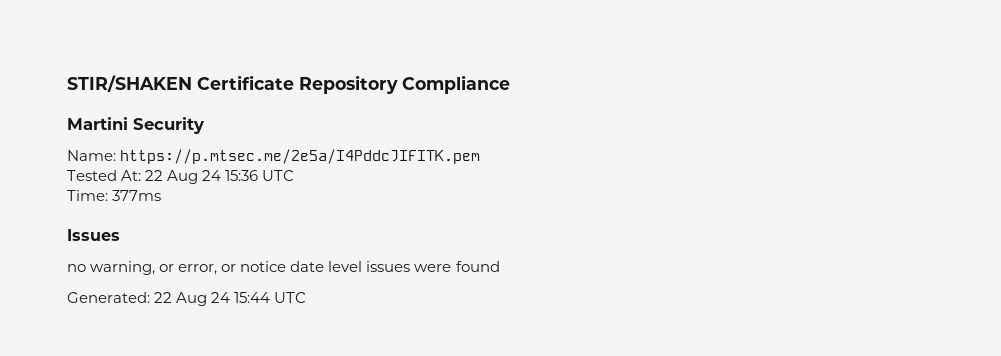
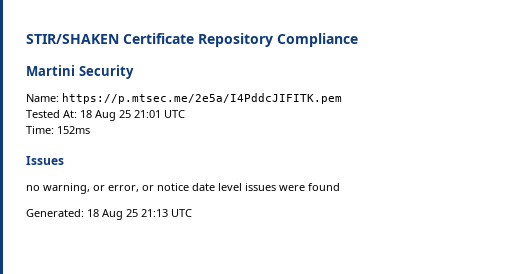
[145,170,259,184] 22 Aug 24 15:36 -> [80,110,161,121] 18 Aug 25 21:01
[112,190,162,201] 377ms -> [57,126,90,134] 152ms
[154,292,271,306] 22 Aug 24 15:44 -> [87,209,168,220] 18 Aug 25 21:13

